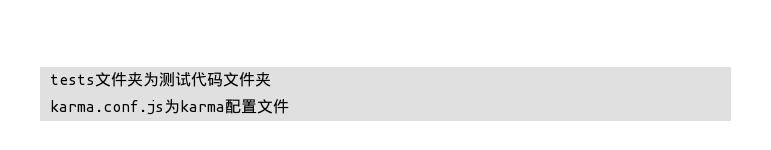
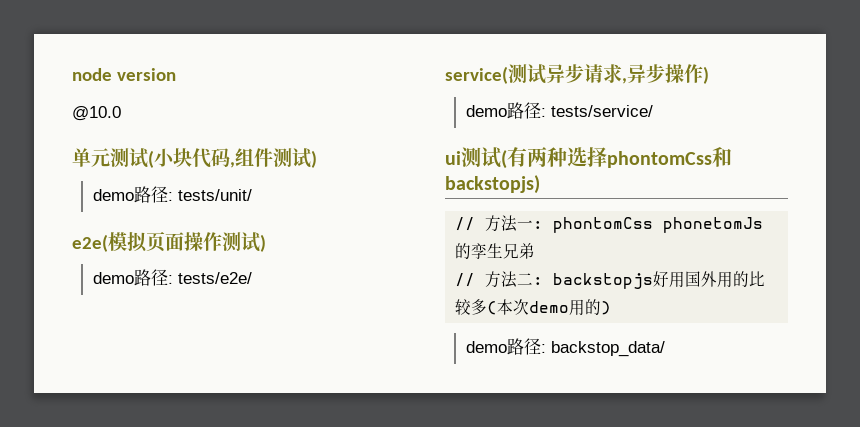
[49,72,271,87] [49,99,289,115] tests文件夹为测试代码文件夹 // karma.conf.js为karma配置文件 -> [72,68,177,81] [72,106,121,121] [72,148,317,168] [92,186,252,203] [72,231,266,252] [92,269,252,286] [445,64,709,84] [465,102,653,119] [445,147,732,169] [445,175,540,194] [455,215,764,233] [455,243,536,259] [455,271,766,289] [455,299,612,316] [465,338,665,357] node version // @10.0 // 单元测试(小块代码,组件测试) // demo路径: tests/unit/ // e2e(模拟页面操作测试) // demo路径: tests/e2e/ // service(测试异步请求,异步操作) // demo路径: tests/service/ // ui测试(有两种选择phontomCss和backstopjs) // // 方法一: phontomCss phonetomJs的孪生兄弟 // // 方法二: backstopjs好用国外用的比较多(本次demo用的) // demo路径: backstop_data/

